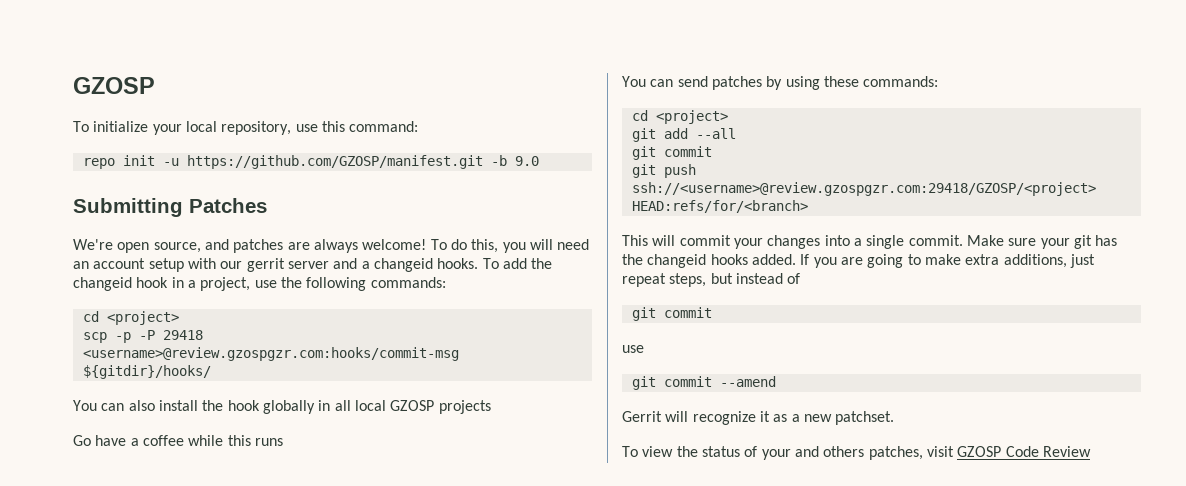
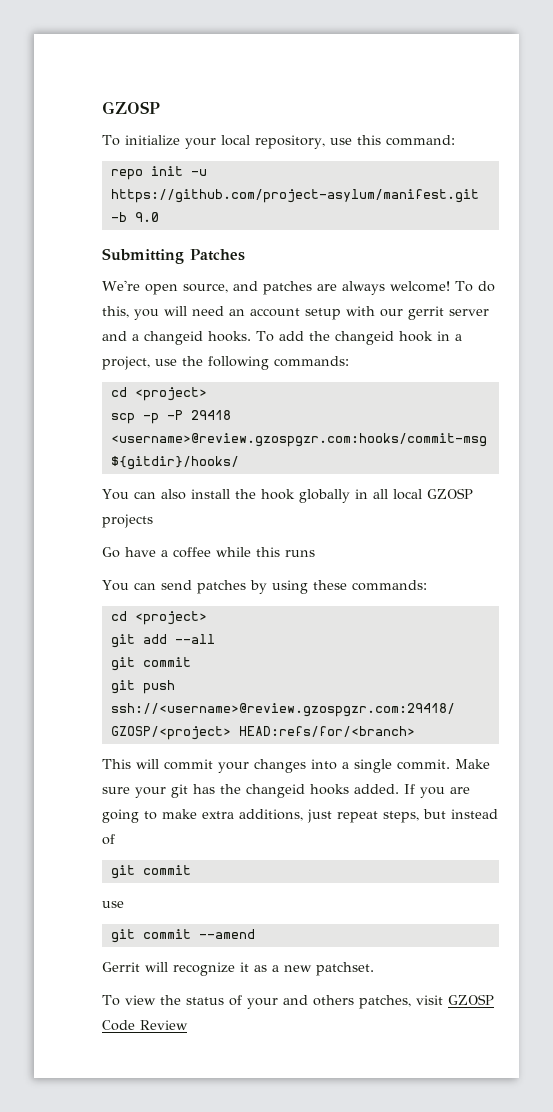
[186,155,483,169] https://github.com/GZOSP/manifest.git -> [110,189,479,203] https://github.com/project-asylum/manifest.git

